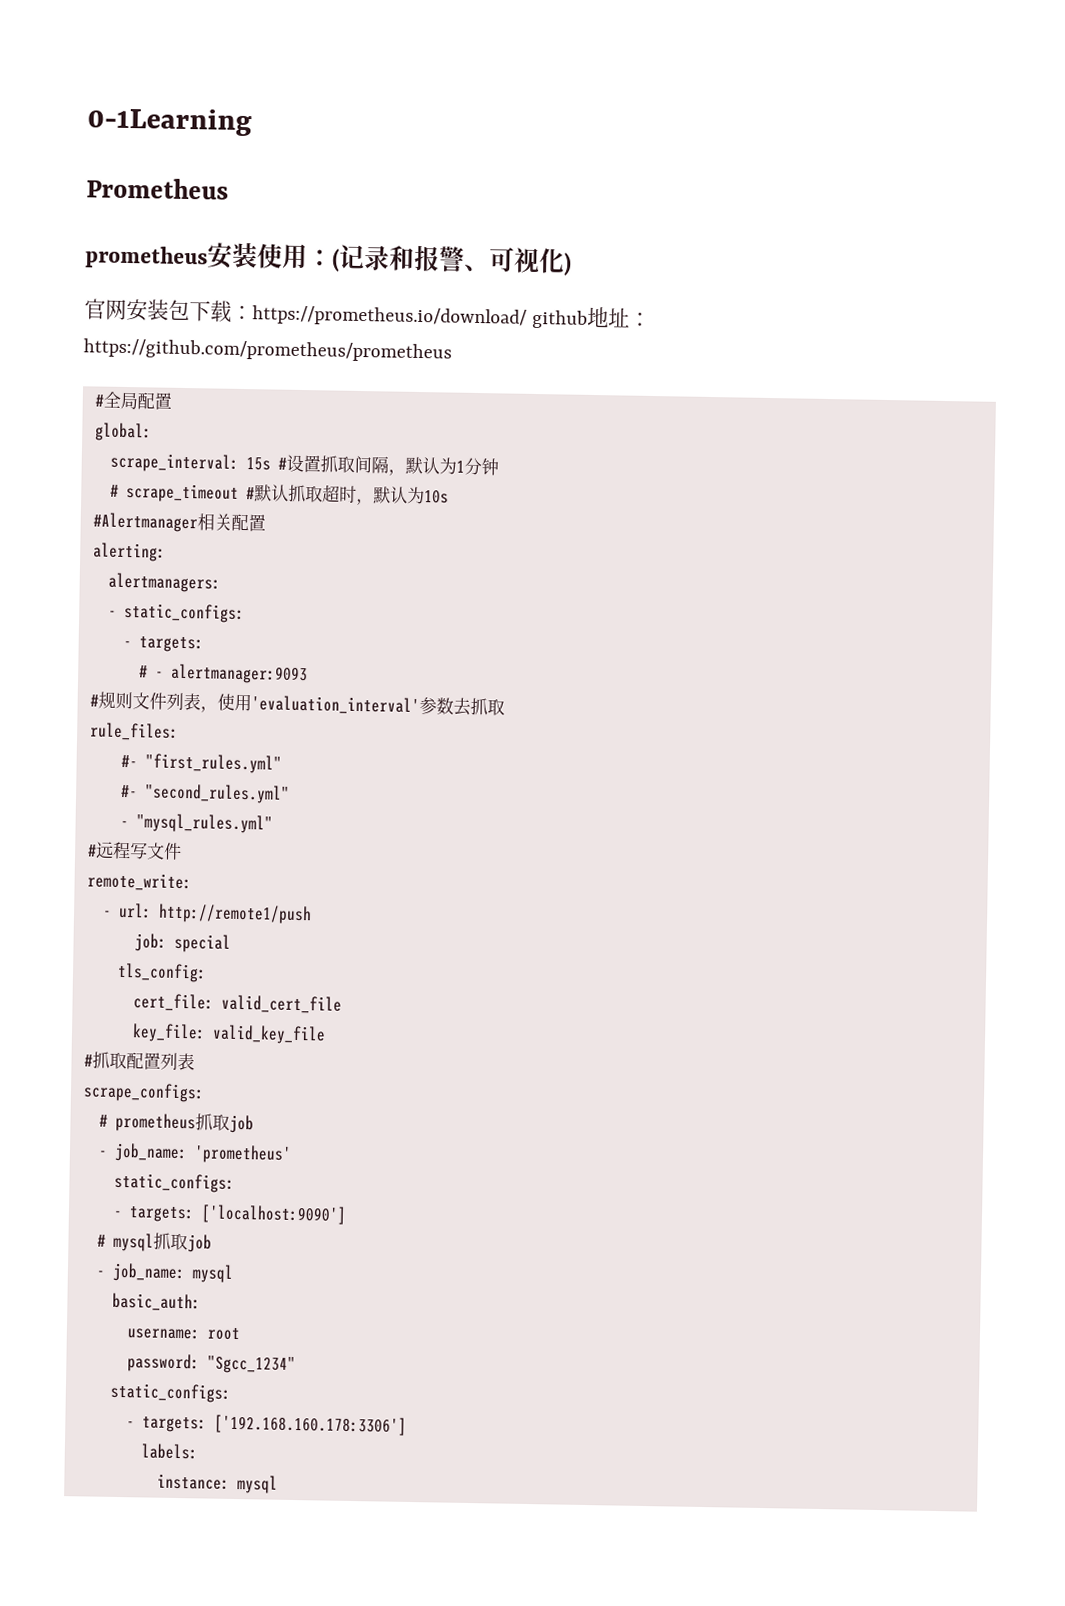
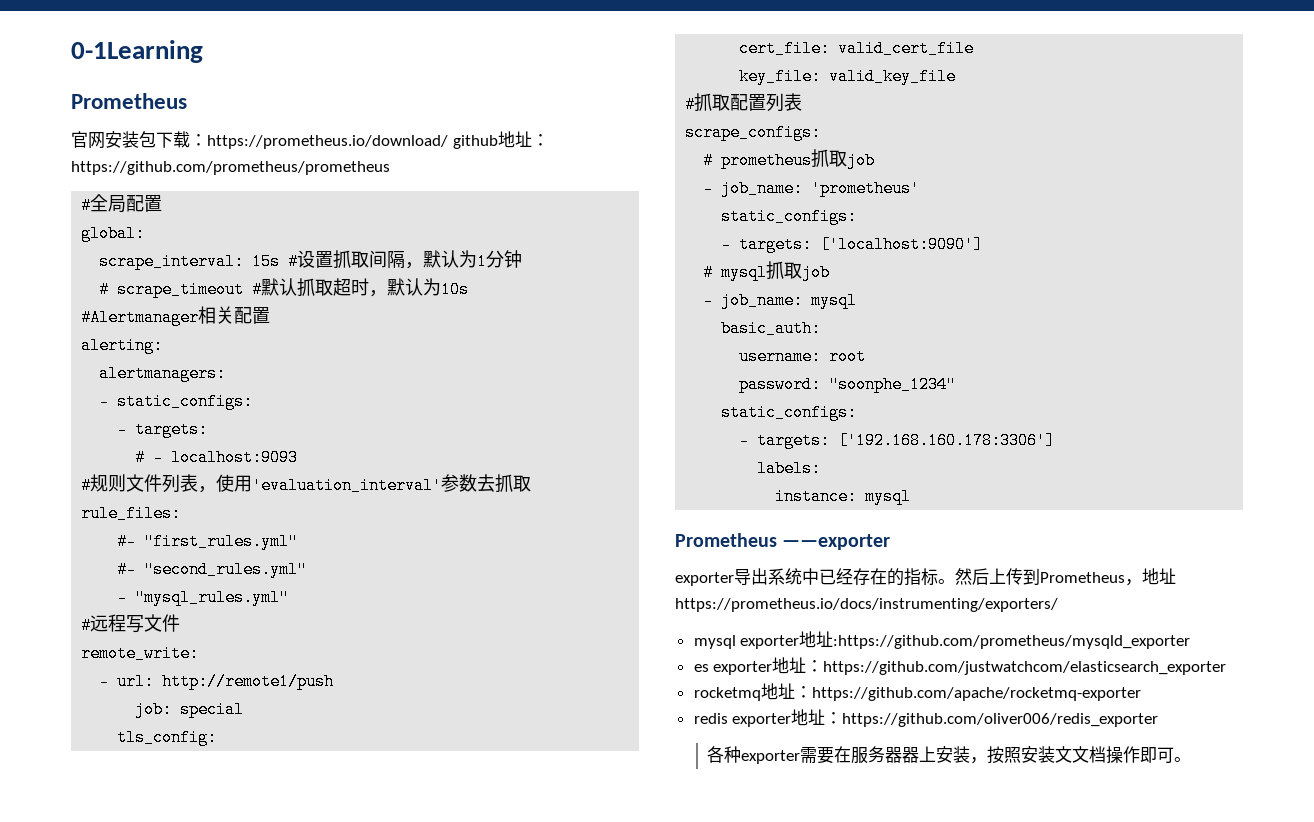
[85,242,572,276] // prometheus安装使用：(记录和报警、可视化) -> (187, 101) none
[170,663,308,685] alertmanager:9093 -> [171,449,299,466] localhost:9093
[206,1355,296,1375] "Sgcc_1234" -> [829,376,957,393] "soonphe_1234"
(278, 1484) none -> [675,533,891,550] [675,568,1176,586] [675,598,1058,612] [693,631,1191,649] [693,657,1227,675] [693,683,1141,701] [693,709,1159,727] [707,746,1192,764] // Prometheus ——exporter // exporter导出系统中已经存在的指标。然后上传到Prometheus，地址https://prometheus.io/docs/instrumenting/exporters/ // mysql exporter地址:https://github.com/prometheus/mysqld_exporter // es exporter地址：https://github.com/justwatchcom/elasticsearch_exporter // rocketmq地址：https://github.com/apache/rocketmq-exporter // redis exporter地址：https://github.com/oliver006/redis_exporter // 各种exporter需要在服务器器上安装，按照安装⽂文档操作即可。

